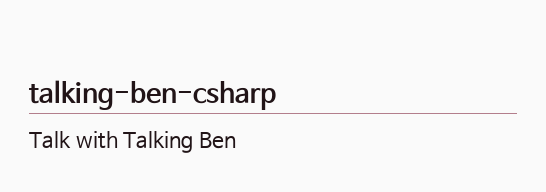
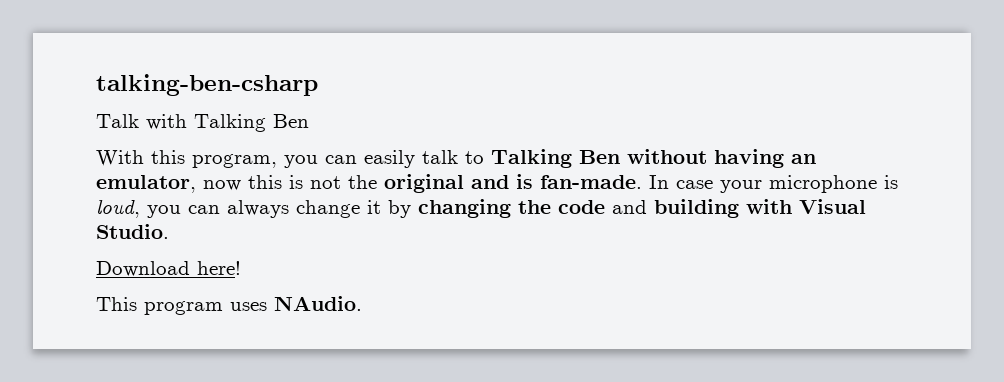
(236, 140) none -> [96,149,816,168] [96,174,898,193] [96,199,866,218] [96,224,169,239] [96,261,241,277] [96,296,362,315] // With this program, you can easily talk to Talking Ben without having an emulator, now this is not the original and is fan-made. In case your microphone is loud, you can always change it by changing the code and building with Visual Studio. // Download here! // This program uses NAudio.

